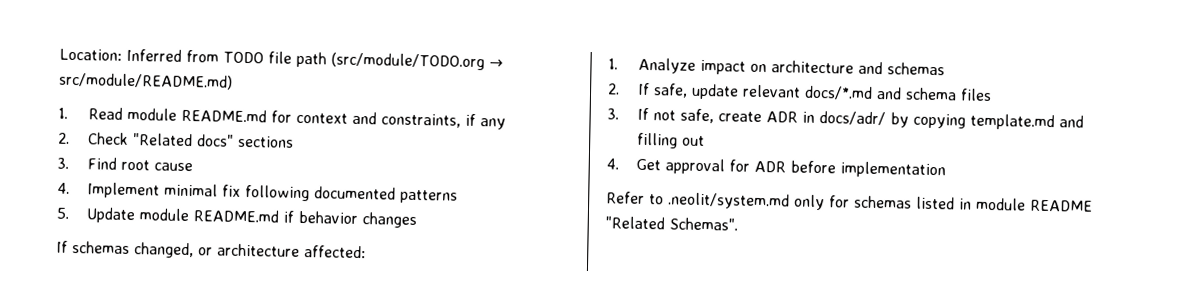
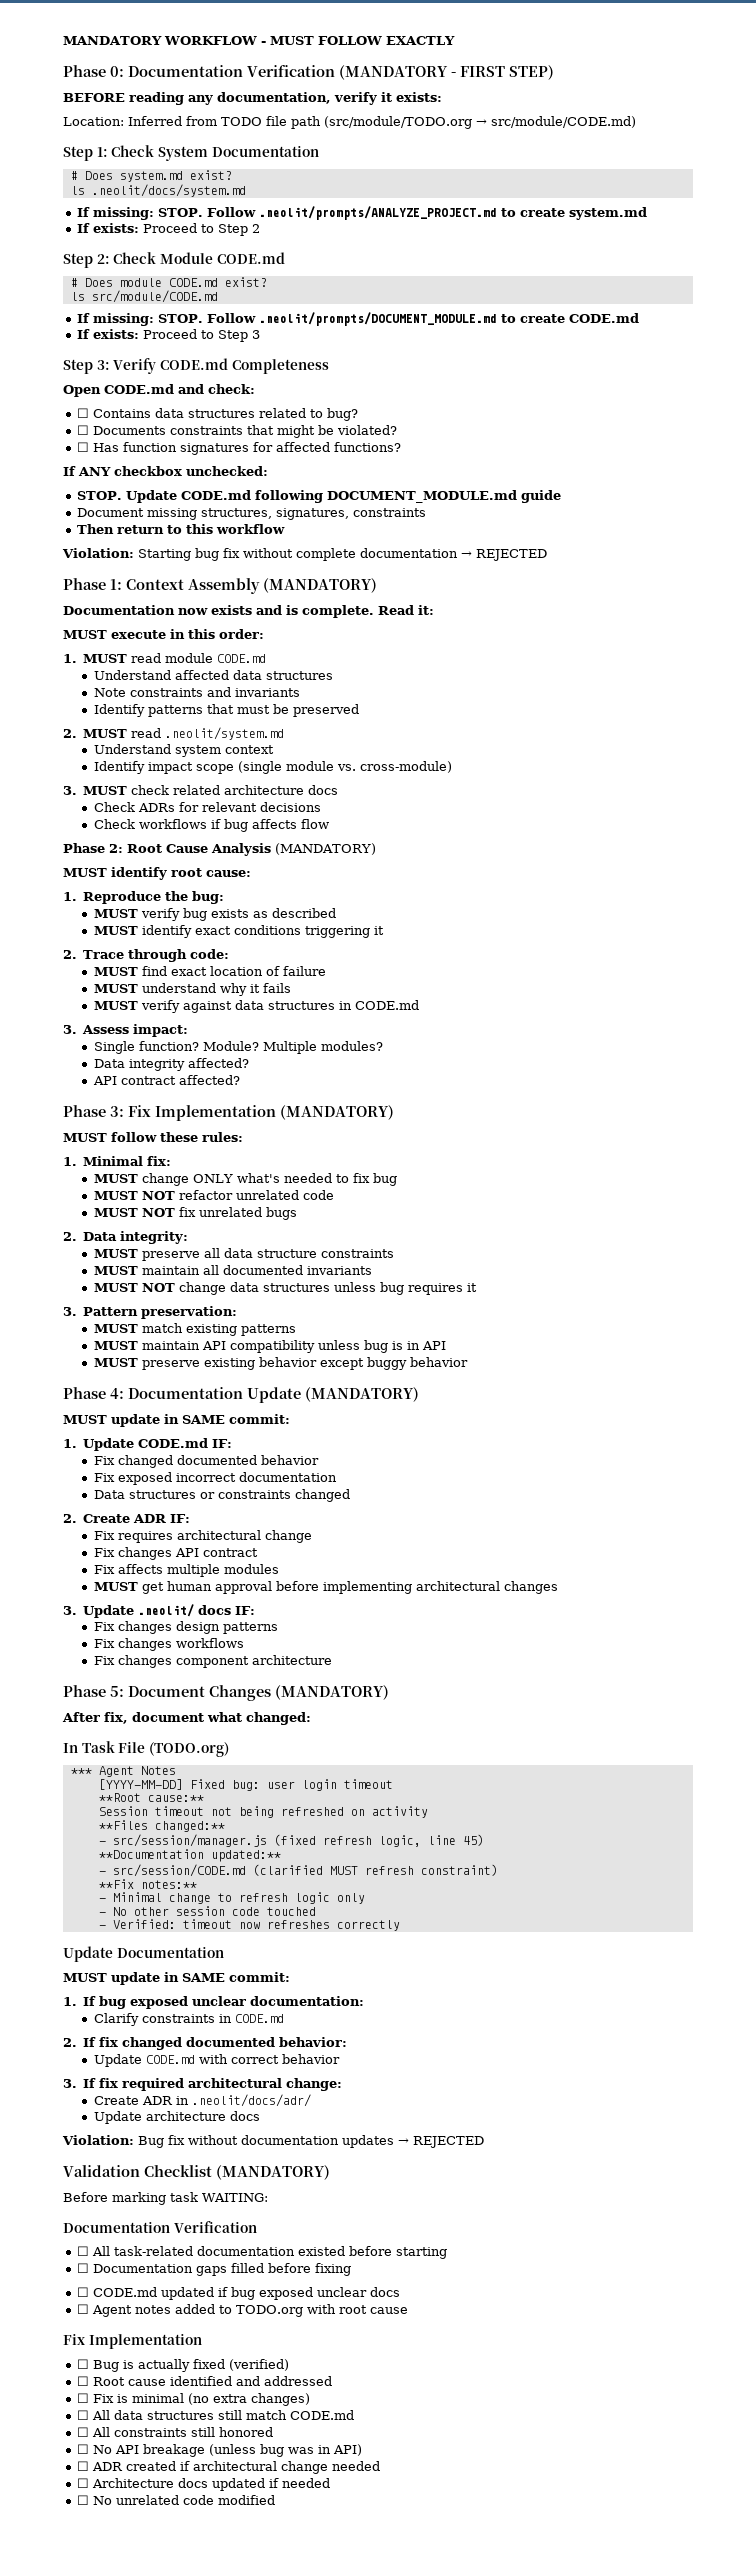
(59, 54) none -> [63,36,455,45] [63,65,554,80] [63,92,442,105] MANDATORY WORKFLOW - MUST FOLLOW EXACTLY // Phase 0: Documentation Verification (MANDATORY - FIRST STEP) // BEFORE reading any documentation, verify it exists: //
[59,72,233,90] [58,107,507,130] [58,132,295,148] [57,157,194,172] [57,182,459,204] [56,207,418,229] [56,240,366,259] [608,57,946,76] [608,82,993,102] [607,107,1085,131] [637,132,706,149] [606,158,947,179] [606,191,1093,212] [605,216,738,231] src/module/README.md) // 1. Read module README.md for context and constraints, if any // 2. Check "Related docs" sections // 3. Find root cause // 4. Implement minimal fix following documented patterns // 5. Update module README.md if behavior changes // If schemas changed, or architecture affected: // 1. Analyze impact on architecture and schemas // 2. If safe, update relevant docs/*.md and schema files // 3. If not safe, create ADR in docs/adr/ by copying template.md and filling out // 4. Get approval for ADR before implementation // Refer to .neolit/system.md only for schemas listed in module README "Related Schemas". -> [491,116,636,128] [63,145,319,161] [70,170,232,182] [70,184,246,197] [76,206,647,220] [76,223,260,236] [63,252,285,268] [70,277,267,287] [70,290,218,303] [76,312,639,326] [76,329,260,342] [63,358,329,374] [63,384,255,397] [76,408,358,421] [76,425,397,438] [76,442,401,455] [63,466,268,476] [76,490,561,503] [76,508,426,520] [76,524,285,534] [62,548,547,561] [63,578,377,594] [63,605,434,618] [63,629,264,639] [63,653,267,663] [93,670,333,680] [93,687,300,697] [93,704,359,717] [63,727,285,740] [93,744,274,757] [93,761,452,774] [63,785,339,795] [93,802,321,812] [93,819,329,832] [63,843,376,856] [63,867,251,880] [63,891,225,904] [93,908,336,921] [93,925,384,938] [63,949,230,962] [93,966,326,976] [93,983,291,996] [93,1000,419,1013] [63,1024,189,1037] [93,1041,383,1054] [93,1058,249,1071] [92,1075,240,1085] [63,1105,394,1121] [63,1132,243,1142] [63,1156,172,1166] [93,1173,397,1186] [93,1190,334,1200] [93,1207,297,1220] [63,1231,189,1244] [93,1248,394,1261] [93,1265,372,1275] [93,1282,477,1295] [63,1306,238,1319] [93,1323,296,1336] [93,1340,446,1353] [93,1357,468,1370] [63,1387,419,1403] [63,1414,290,1427] [63,1438,233,1451] [93,1455,319,1468] [93,1472,337,1485] [93,1489,350,1502] [63,1514,191,1523] [93,1530,312,1543] [93,1547,258,1560] [93,1564,279,1577] [93,1581,558,1594] [63,1604,256,1618] [93,1621,278,1634] [93,1638,244,1651] [93,1655,332,1668] [63,1685,389,1701] [62,1712,311,1725] [63,1741,229,1757] [70,1766,176,1777] [98,1779,393,1791] [98,1793,204,1802] [98,1806,428,1818] [98,1820,225,1832] [98,1834,484,1847] [98,1849,281,1862] [98,1864,498,1877] [98,1879,197,1889] [98,1892,365,1904] [98,1906,316,1916] [98,1919,400,1931] [63,1946,224,1962] [63,1972,290,1985] [63,1996,365,2009] [93,2013,284,2026] [63,2037,348,2050] [93,2054,340,2067] [63,2078,343,2091] [93,2094,311,2107] [93,2111,260,2124] [62,2135,484,2148] [63,2165,330,2180] [63,2192,268,2205] [63,2221,257,2233] [76,2246,447,2259] [76,2263,351,2276] [76,2287,400,2300] [76,2304,408,2317] [63,2334,202,2349] [76,2359,289,2372] [76,2376,332,2386] [76,2393,310,2406] [76,2410,354,2420] [76,2427,273,2437] [76,2444,362,2457] [76,2461,380,2474] [76,2478,330,2491] [76,2495,275,2505] src/module/CODE.md) // Step 1: Check System Documentation // # Does system.md exist? // ls .neolit/docs/system.md // If missing: STOP. Follow .neolit/prompts/ANALYZE_PROJECT.md to create system.md // If exists: Proceed to Step 2 // Step 2: Check Module CODE.md // # Does module CODE.md exist? // ls src/module/CODE.md // If missing: STOP. Follow .neolit/prompts/DOCUMENT_MODULE.md to create CODE.md // If exists: Proceed to Step 3 // Step 3: Verify CODE.md Completeness // Open CODE.md and check: // ☐ Contains data structures related to bug? // ☐ Documents constraints that might be violated? // ☐ Has function signatures for affected functions? // If ANY checkbox unchecked: // STOP. Update CODE.md following DOCUMENT_MODULE.md guide // Document missing structures, signatures, constraints // Then return to this workflow // Violation: Starting bug fix without complete documentation → REJECTED // Phase 1: Context Assembly (MANDATORY) // Documentation now exists and is complete. Read it: // MUST execute in this order: // 1. MUST read module CODE.md // Understand affected data structures // Note constraints and invariants // Identify patterns that must be preserved // 2. MUST read .neolit/system.md // Understand system context // Identify impact scope (single module vs. cross-module) // 3. MUST check related architecture docs // Check ADRs for relevant decisions // Check workflows if bug affects flow // Phase 2: Root Cause Analysis (MANDATORY) // MUST identify root cause: // 1. Reproduce the bug: // MUST verify bug exists as described // MUST identify exact conditions triggering it // 2. Trace through code: // MUST find exact location of failure // MUST understand why it fails // MUST verify against data structures in CODE.md // 3. Assess impact: // Single function? Module? Multiple modules? // Data integrity affected? // API contract affected? // Phase 3: Fix Implementation (MANDATORY) // MUST follow these rules: // 1. Minimal fix: // MUST change ONLY what's needed to fix bug // MUST NOT refactor unrelated code // MUST NOT fix unrelated bugs // 2. Data integrity: // MUST preserve all data structure constraints // MUST maintain all documented invariants // MUST NOT change data structures unless bug requires it // 3. Pattern preservation: // MUST match existing patterns // MUST maintain API compatibility unless bug is in API // MUST preserve existing behavior except buggy behavior // Phase 4: Documentation Update (MANDATORY) // MUST update in SAME commit: // 1. Update CODE.md IF: // Fix changed documented behavior // Fix exposed incorrect documentation // Data structures or constraints changed // 2. Create ADR IF: // Fix requires architectural change // Fix changes API contract // Fix affects multiple modules // MUST get human approval before implementing architectural changes // 3. Update .neolit/ docs IF: // Fix changes design patterns // Fix changes workflows // Fix changes component architecture // Phase 5: Document Changes (MANDATORY) // After fix, document what changed: // In Task File (TODO.org) // *** Agent Notes // [YYYY-MM-DD] Fixed bug: user login timeout // **Root cause:** // Session timeout not being refreshed on activity // **Files changed:** // - src/session/manager.js (fixed refresh logic, line 45) // **Documentation updated:** // - src/session/CODE.md (clarified MUST refresh constraint) // **Fix notes:** // - Minimal change to refresh logic only // - No other session code touched // - Verified: timeout now refreshes correctly // Update Documentation // MUST update in SAME commit: // 1. If bug exposed unclear documentation: // Clarify constraints in CODE.md // 2. If fix changed documented behavior: // Update CODE.md with correct behavior // 3. If fix required architectural change: // Create ADR in .neolit/docs/adr/ // Update architecture docs // Violation: Bug fix without documentation updates → REJECTED // Validation Checklist (MANDATORY) // Before marking task WAITING: // Documentation Verification // ☐ All task-related documentation existed before starting // ☐ Documentation gaps filled before fixing // ☐ CODE.md updated if bug exposed unclear docs // ☐ Agent notes added to TODO.org with root cause // Fix Implementation // ☐ Bug is actually fixed (verified) // ☐ Root cause identified and addressed // ☐ Fix is minimal (no extra changes) // ☐ All data structures still match CODE.md // ☐ All constraints still honored // ☐ No API breakage (unless bug was in API) // ☐ ADR created if architectural change needed // ☐ Architecture docs updated if needed // ☐ No unrelated code modified

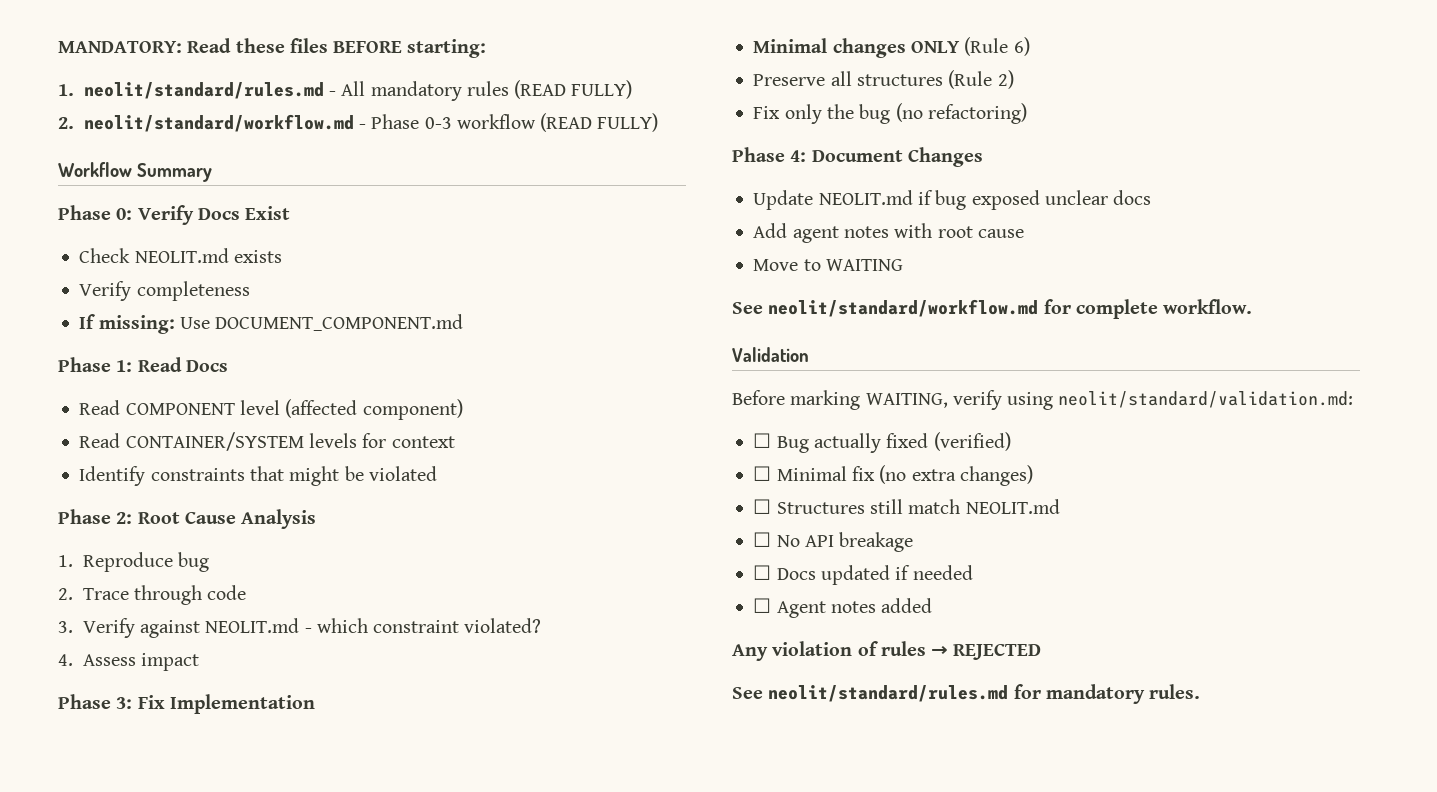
[63,36,455,45] [63,65,554,80] [63,92,442,105] [63,116,636,129] [63,145,319,161] [70,170,232,182] [70,184,246,197] [76,206,647,220] [76,223,260,236] [63,252,285,268] [70,277,267,287] [70,290,218,303] [76,312,639,326] [76,329,260,342] [63,358,329,374] [63,384,255,397] [76,408,358,421] [76,425,397,438] [76,442,401,455] [63,466,268,476] [76,490,561,503] [76,508,426,520] [76,524,285,534] [62,548,547,561] [63,578,377,594] [63,605,434,618] [63,629,264,639] [63,653,267,663] [93,670,333,680] [93,687,300,697] [93,704,359,717] [63,727,285,740] [93,744,274,757] [93,761,452,774] [63,785,339,795] [93,802,321,812] [93,819,329,832] MANDATORY WORKFLOW - MUST FOLLOW EXACTLY // Phase 0: Documentation Verification (MANDATORY - FIRST STEP) // BEFORE reading any documentation, verify it exists: // Location: Inferred from TODO file path (src/module/TODO.org → src/module/CODE.md) // Step 1: Check System Documentation // # Does system.md exist? // ls .neolit/docs/system.md // If missing: STOP. Follow .neolit/prompts/ANALYZE_PROJECT.md to create system.md // If exists: Proceed to Step 2 // Step 2: Check Module CODE.md // # Does module CODE.md exist? // ls src/module/CODE.md // If missing: STOP. Follow .neolit/prompts/DOCUMENT_MODULE.md to create CODE.md // If exists: Proceed to Step 3 // Step 3: Verify CODE.md Completeness // Open CODE.md and check: // ☐ Contains data structures related to bug? // ☐ Documents constraints that might be violated? // ☐ Has function signatures for affected functions? // If ANY checkbox unchecked: // STOP. Update CODE.md following DOCUMENT_MODULE.md guide // Document missing structures, signatures, constraints // Then return to this workflow // Violation: Starting bug fix without complete documentation → REJECTED // Phase 1: Context Assembly (MANDATORY) // Documentation now exists and is complete. Read it: // MUST execute in this order: // 1. MUST read module CODE.md // Understand affected data structures // Note constraints and invariants // Identify patterns that must be preserved // 2. MUST read .neolit/system.md // Understand system context // Identify impact scope (single module vs. cross-module) // 3. MUST check related architecture docs // Check ADRs for relevant decisions // Check workflows if bug affects flow -> [58,38,487,58] [58,80,633,101] [58,113,659,132] [58,162,212,182] [58,205,291,225] [79,248,282,263] [79,281,250,301] [79,314,464,334] [58,357,228,372] [79,399,463,420] [79,432,455,451] [79,466,437,486] MANDATORY: Read these files BEFORE starting: // 1. neolit/standard/rules.md - All mandatory rules (READ FULLY) // 2. neolit/standard/workflow.md - Phase 0-3 workflow (READ FULLY) // Workflow Summary // Phase 0: Verify Docs Exist // Check NEOLIT.md exists // Verify completeness // If missing: Use DOCUMENT_COMPONENT.md // Phase 1: Read Docs // Read COMPONENT level (affected component) // Read CONTAINER/SYSTEM levels for context // Identify constraints that might be violated
[275,843,376,855] [63,867,251,880] [63,891,225,904] [93,908,336,921] [93,925,384,938] [63,949,230,962] [93,966,326,976] [93,983,291,996] [93,1000,419,1013] [63,1024,189,1037] [93,1041,383,1054] [93,1058,249,1071] [92,1075,240,1085] [63,1105,394,1121] [63,1132,243,1142] [63,1156,172,1166] [93,1173,397,1186] [93,1190,334,1200] [93,1207,297,1220] [63,1231,189,1244] [93,1248,394,1261] [93,1265,372,1275] [93,1282,477,1295] [63,1306,238,1319] [93,1323,296,1336] [93,1340,446,1353] [93,1357,468,1370] [63,1387,419,1403] [63,1414,290,1427] [63,1438,233,1451] [93,1455,319,1468] [93,1472,337,1485] [93,1489,350,1502] [63,1514,191,1523] [93,1530,312,1543] [93,1547,258,1560] [93,1564,279,1577] [93,1581,558,1594] [63,1604,256,1618] [93,1621,278,1634] [93,1638,244,1651] [93,1655,332,1668] [63,1685,389,1701] [62,1712,311,1725] [63,1741,229,1757] [70,1766,176,1777] [98,1779,393,1791] [98,1793,204,1802] [98,1806,428,1818] [98,1820,225,1832] [98,1834,484,1847] [98,1849,281,1862] [98,1864,498,1877] [98,1879,197,1889] [98,1892,365,1904] [98,1906,316,1916] [98,1919,400,1931] [63,1946,224,1962] [63,1972,290,1985] [63,1996,365,2009] [93,2013,284,2026] [63,2037,348,2050] [93,2054,340,2067] [63,2078,343,2091] [93,2094,311,2107] [93,2111,260,2124] [62,2135,484,2148] [63,2165,330,2180] [63,2192,268,2205] [63,2221,257,2233] [76,2246,447,2259] [76,2263,351,2276] [76,2287,214,2300] (MANDATORY) // MUST identify root cause: // 1. Reproduce the bug: // MUST verify bug exists as described // MUST identify exact conditions triggering it // 2. Trace through code: // MUST find exact location of failure // MUST understand why it fails // MUST verify against data structures in CODE.md // 3. Assess impact: // Single function? Module? Multiple modules? // Data integrity affected? // API contract affected? // Phase 3: Fix Implementation (MANDATORY) // MUST follow these rules: // 1. Minimal fix: // MUST change ONLY what's needed to fix bug // MUST NOT refactor unrelated code // MUST NOT fix unrelated bugs // 2. Data integrity: // MUST preserve all data structure constraints // MUST maintain all documented invariants // MUST NOT change data structures unless bug requires it // 3. Pattern preservation: // MUST match existing patterns // MUST maintain API compatibility unless bug is in API // MUST preserve existing behavior except buggy behavior // Phase 4: Documentation Update (MANDATORY) // MUST update in SAME commit: // 1. Update CODE.md IF: // Fix changed documented behavior // Fix exposed incorrect documentation // Data structures or constraints changed // 2. Create ADR IF: // Fix requires architectural change // Fix changes API contract // Fix affects multiple modules // MUST get human approval before implementing architectural changes // 3. Update .neolit/ docs IF: // Fix changes design patterns // Fix changes workflows // Fix changes component architecture // Phase 5: Document Changes (MANDATORY) // After fix, document what changed: // In Task File (TODO.org) // *** Agent Notes // [YYYY-MM-DD] Fixed bug: user login timeout // **Root cause:** // Session timeout not being refreshed on activity // **Files changed:** // - src/session/manager.js (fixed refresh logic, line 45) // **Documentation updated:** // - src/session/CODE.md (clarified MUST refresh constraint) // **Fix notes:** // - Minimal change to refresh logic only // - No other session code touched // - Verified: timeout now refreshes correctly // Update Documentation // MUST update in SAME commit: // 1. If bug exposed unclear documentation: // Clarify constraints in CODE.md // 2. If fix changed documented behavior: // Update CODE.md with correct behavior // 3. If fix required architectural change: // Create ADR in .neolit/docs/adr/ // Update architecture docs // Violation: Bug fix without documentation updates → REJECTED // Validation Checklist (MANDATORY) // Before marking task WAITING: // Documentation Verification // ☐ All task-related documentation existed before starting // ☐ Documentation gaps filled before fixing // ☐ CODE.md updated -> [58,552,210,572] [58,585,247,605] [58,618,542,638] [58,653,200,671] [58,694,315,714] [753,37,1030,58] [753,70,1014,89] [753,103,1027,124] [732,147,983,167] [753,190,913,210] // 1. Reproduce bug // 2. Trace through code // 3. Verify against NEOLIT.md - which constraint violated? // 4. Assess impact // Phase 3: Fix Implementation // Minimal changes ONLY (Rule 6) // Preserve all structures (Rule 2) // Fix only the bug (no refactoring) // Phase 4: Document Changes // Update NEOLIT.md
[76,2304,408,2317] [63,2334,202,2349] ☐ Agent notes added to TODO.org with root cause // Fix Implementation -> [753,223,1024,243] [753,259,903,271] [732,299,1253,319] [732,347,809,362] [732,390,1354,410] Add agent notes with root cause // Move to WAITING // See neolit/standard/workflow.md for complete workflow. // Validation // Before marking WAITING, verify using neolit/standard/validation.md:
[122,2360,134,2369] is -> (809, 444) none
[92,2376,332,2386] [76,2393,310,2406] [76,2410,354,2420] [76,2427,273,2437] [76,2444,362,2457] [76,2461,380,2474] [76,2478,330,2491] [76,2495,275,2505] Root cause identified and addressed // ☐ Fix is minimal (no extra changes) // ☐ All data structures still match CODE.md // ☐ All constraints still honored // ☐ No API breakage (unless bug was in API) // ☐ ADR created if architectural change needed // ☐ Architecture docs updated if needed // ☐ No unrelated code modified -> [776,465,1033,486] [753,499,1060,514] [753,532,914,552] [753,565,973,585] [753,598,933,618] [732,641,1042,661] [732,684,1201,704] Minimal fix (no extra changes) // ☐ Structures still match NEOLIT.md // ☐ No API breakage // ☐ Docs updated if needed // ☐ Agent notes added // Any violation of rules → REJECTED // See neolit/standard/rules.md for mandatory rules.

